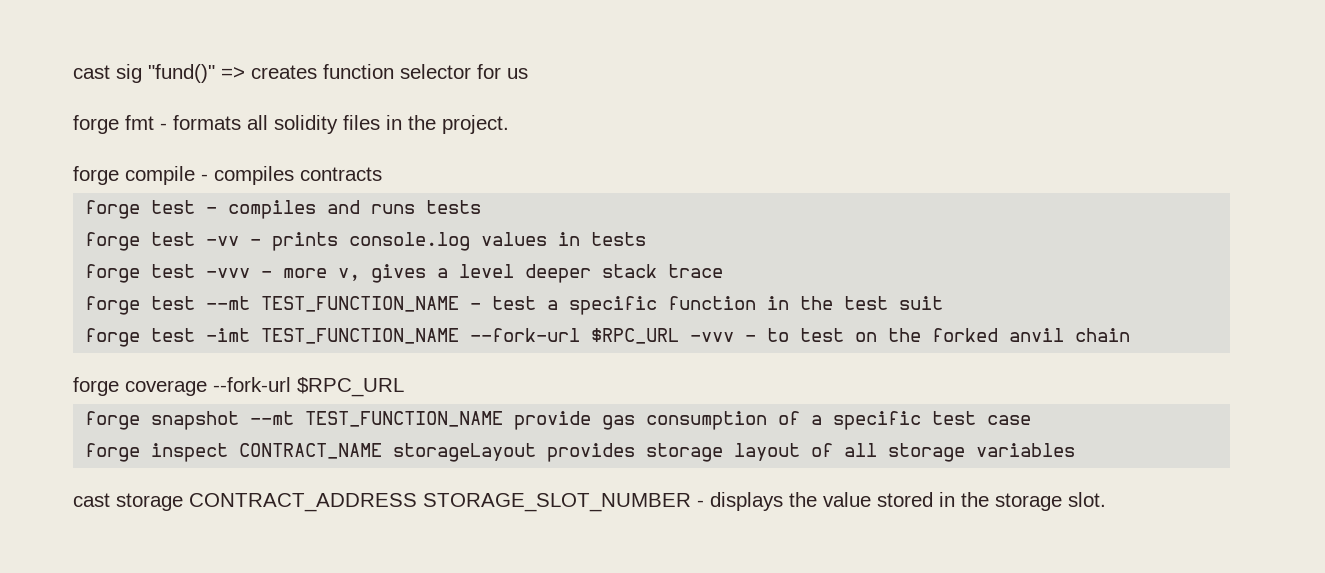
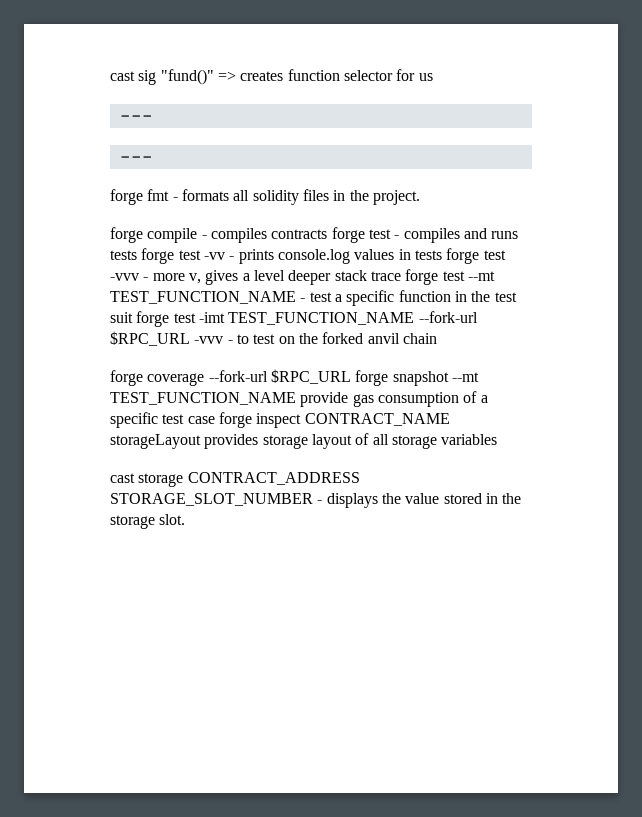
(528, 73) none -> [119,115,153,121] [119,156,153,162] // --- // ---
(382, 174) // -> (328, 234) none
(482, 207) // -> (137, 255) none
(647, 239) // -> (442, 255) none
(724, 271) // -> (401, 276) none
(944, 303) // -> (133, 317) none
(404, 387) // -> (351, 376) none
(1032, 420) // -> (215, 420) none

